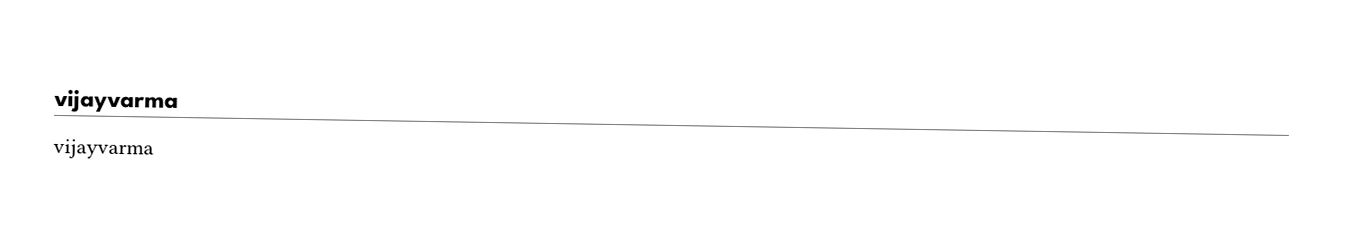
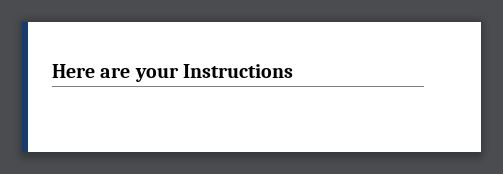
[54,88,179,114] [53,138,154,160] vijayvarma // vijayvarma -> [52,64,293,82] Here are your Instructions

